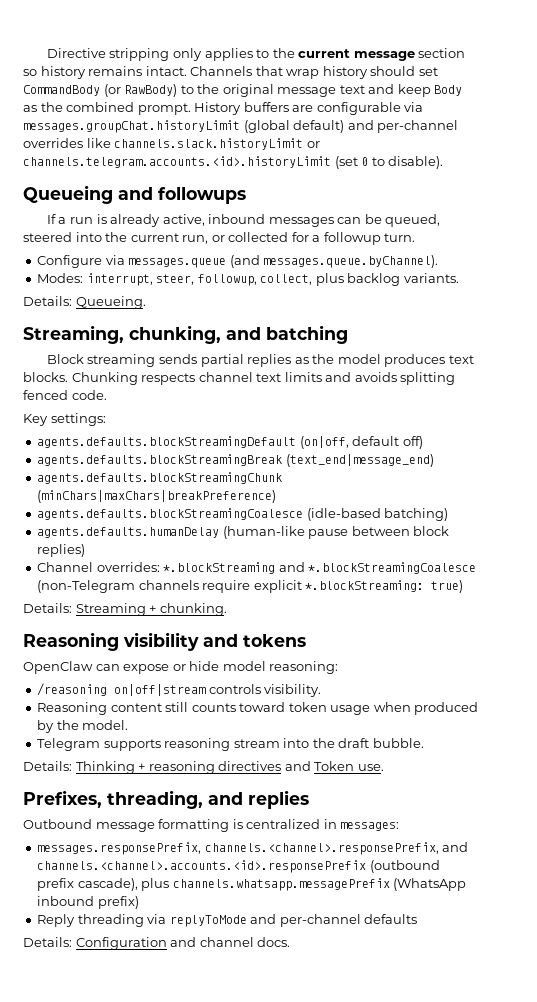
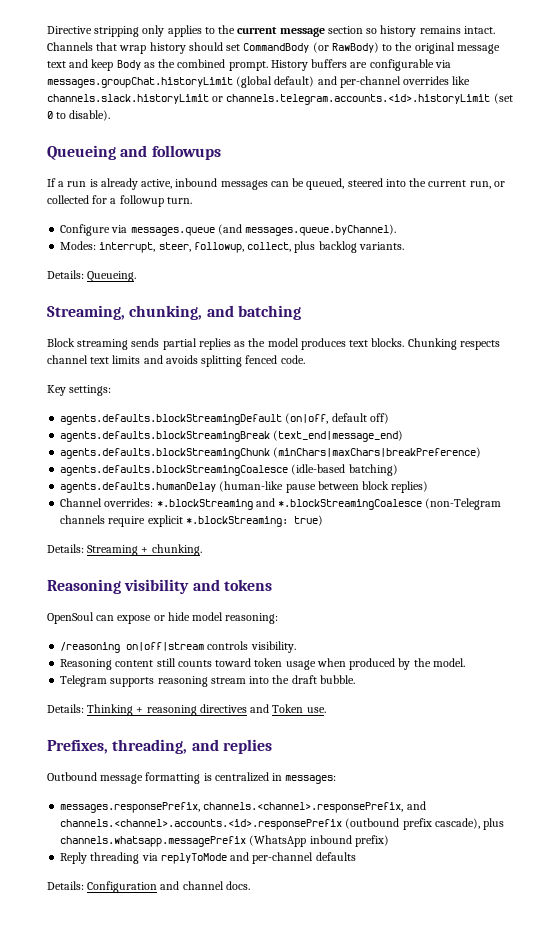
[23,661,93,674] OpenClaw -> [47,612,94,624] OpenSoul

